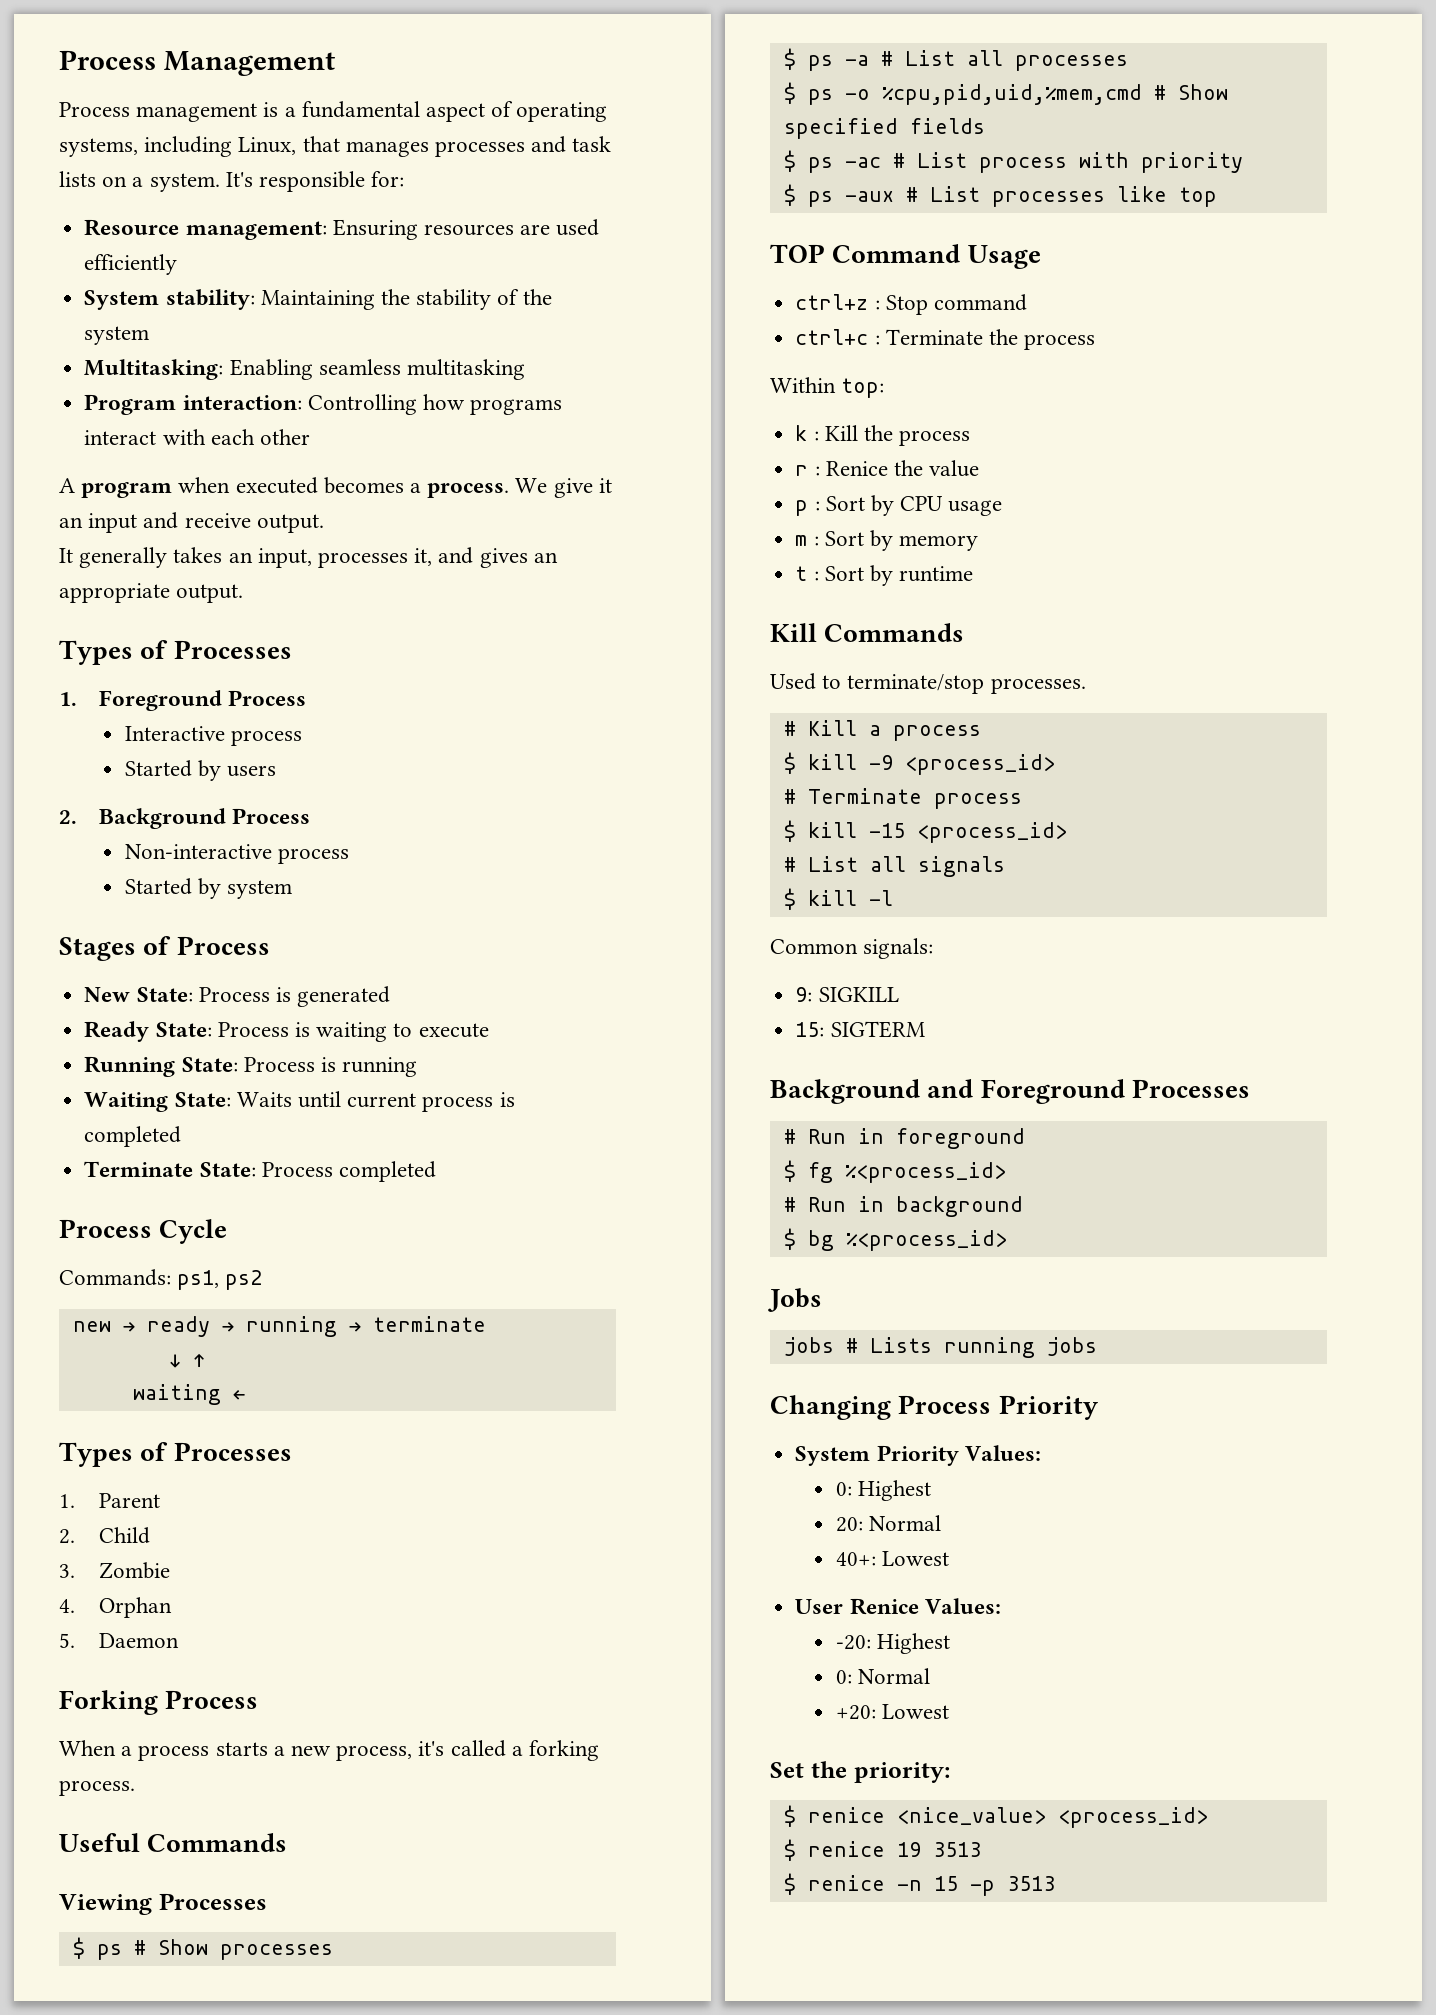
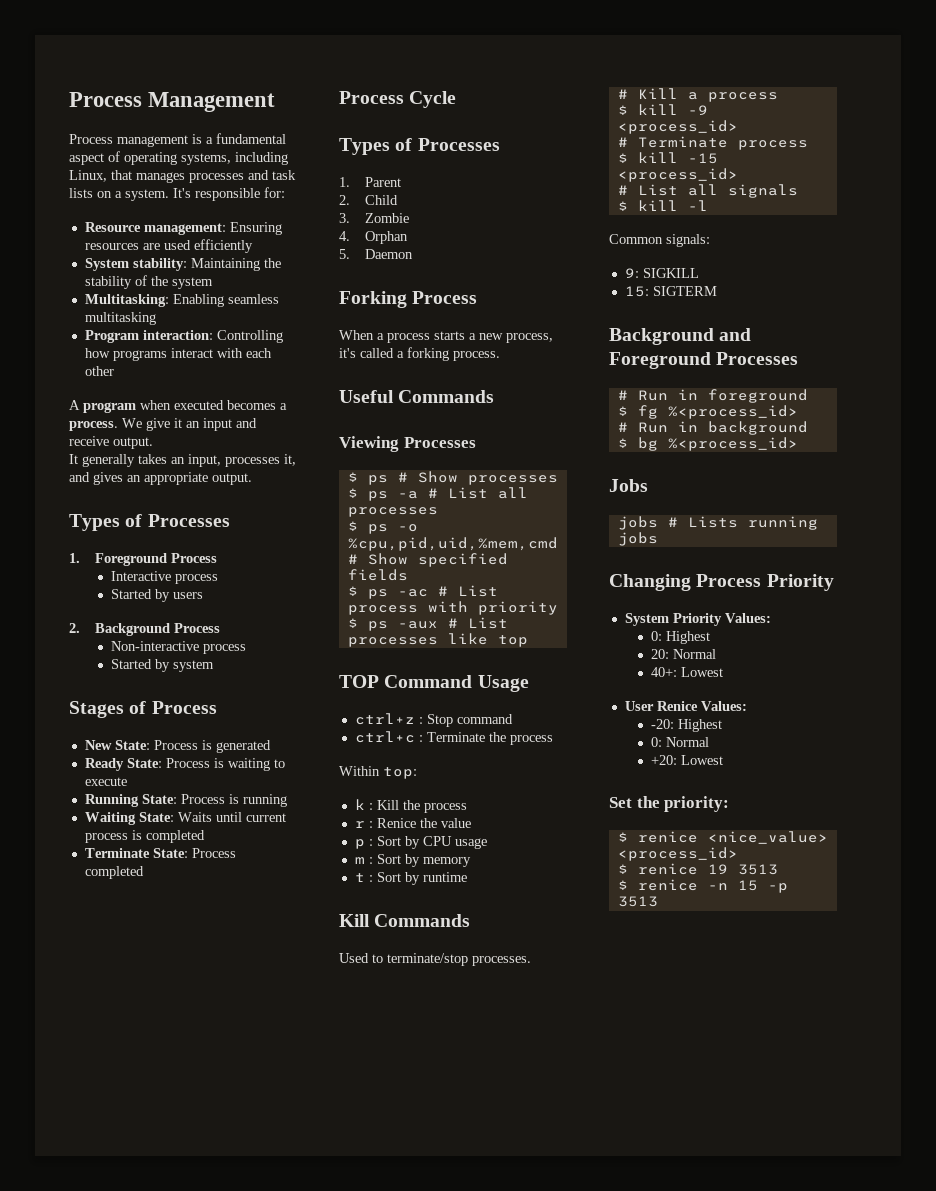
[59,1269,263,1290] [72,1316,486,1337] [168,1353,205,1368] [132,1384,245,1405] // Commands: ps1, ps2 // new → ready → running → terminate // ↓ ↑ // waiting ← -> (457, 99) none

